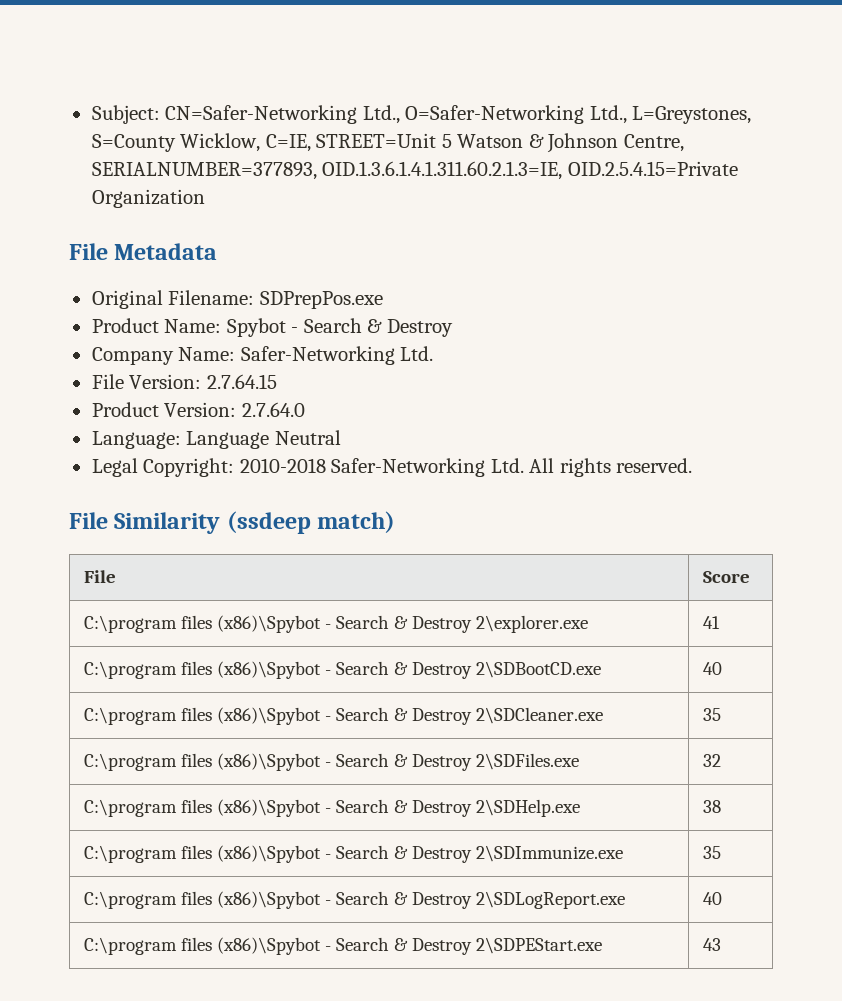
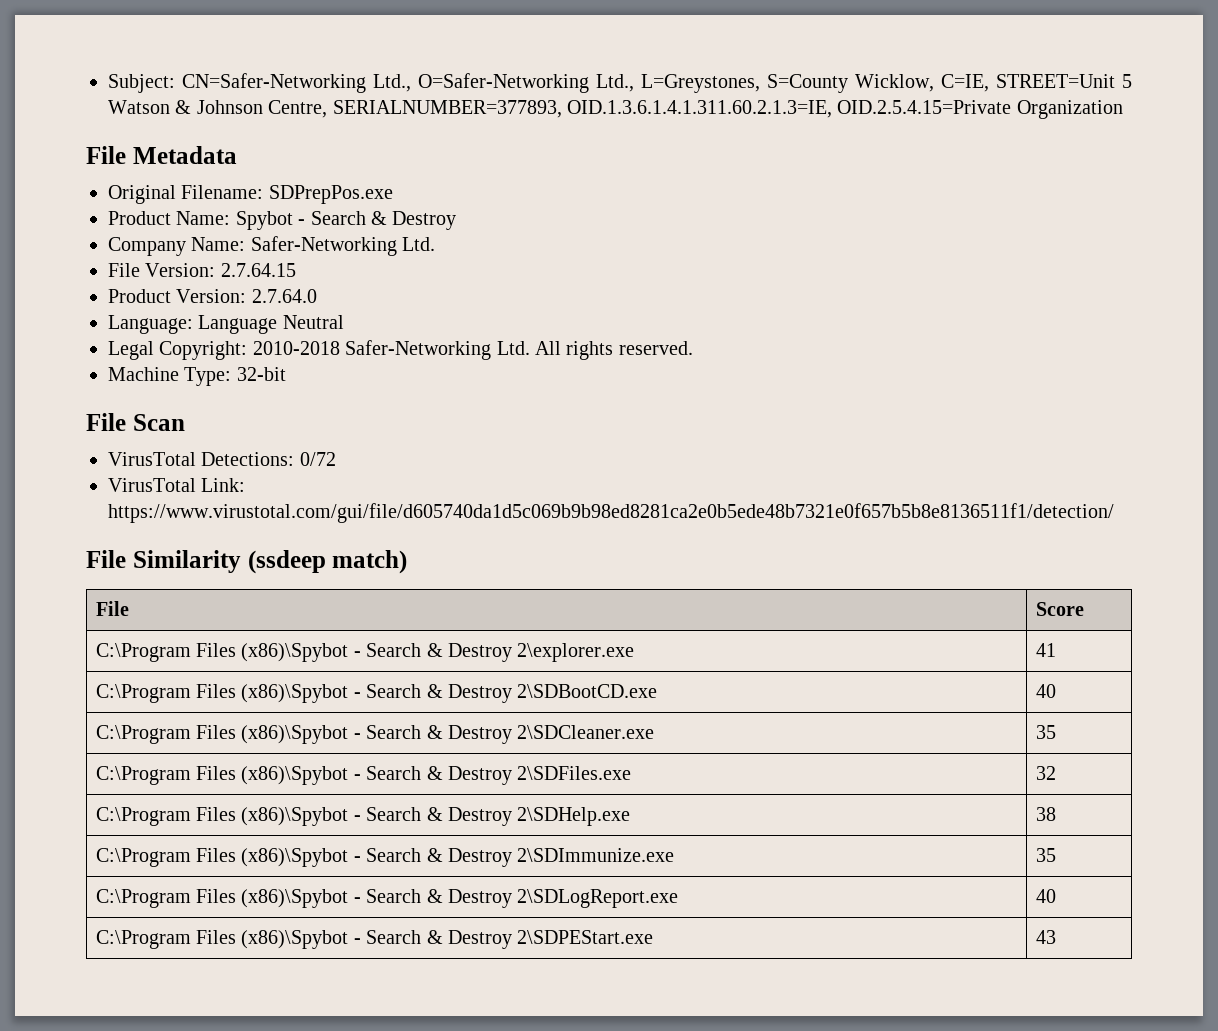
(693, 465) none -> [108,367,286,386] [86,413,185,431] [108,452,336,466] [108,478,246,492] [108,503,1114,523] // Machine Type: 32-bit // File Scan // VirusTotal Detections: 0/72 // VirusTotal Link: https://www.virustotal.com/gui/file/d605740da1d5c069b9b98ed8281ca2e0b5ede48b7321e0f657b5b8e8136511f1/detection/
[84,615,213,633] C:\program files -> [95,643,237,662] C:\Program Files
[84,661,213,679] C:\program files -> [95,684,237,703] C:\Program Files
[84,707,213,725] C:\program files -> [95,725,237,744] C:\Program Files
[84,753,213,771] C:\program files -> [95,766,237,785] C:\Program Files
[84,799,213,817] C:\program files -> [95,807,237,826] C:\Program Files
[84,845,213,863] C:\program files -> [95,848,237,867] C:\Program Files
[84,891,213,909] C:\program files -> [95,889,237,908] C:\Program Files
[84,937,213,955] C:\program files -> [95,930,237,949] C:\Program Files

